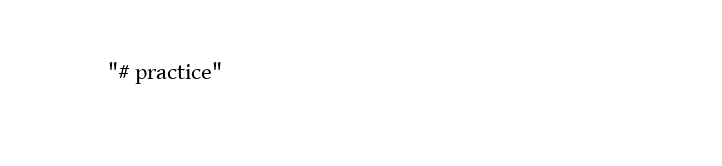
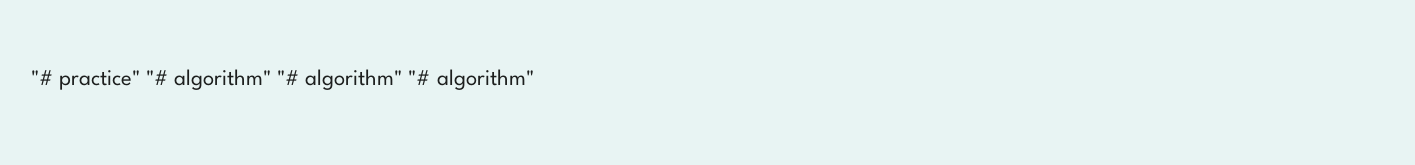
(223, 73) none -> [146,69,534,90] "# algorithm" "# algorithm" "# algorithm"

